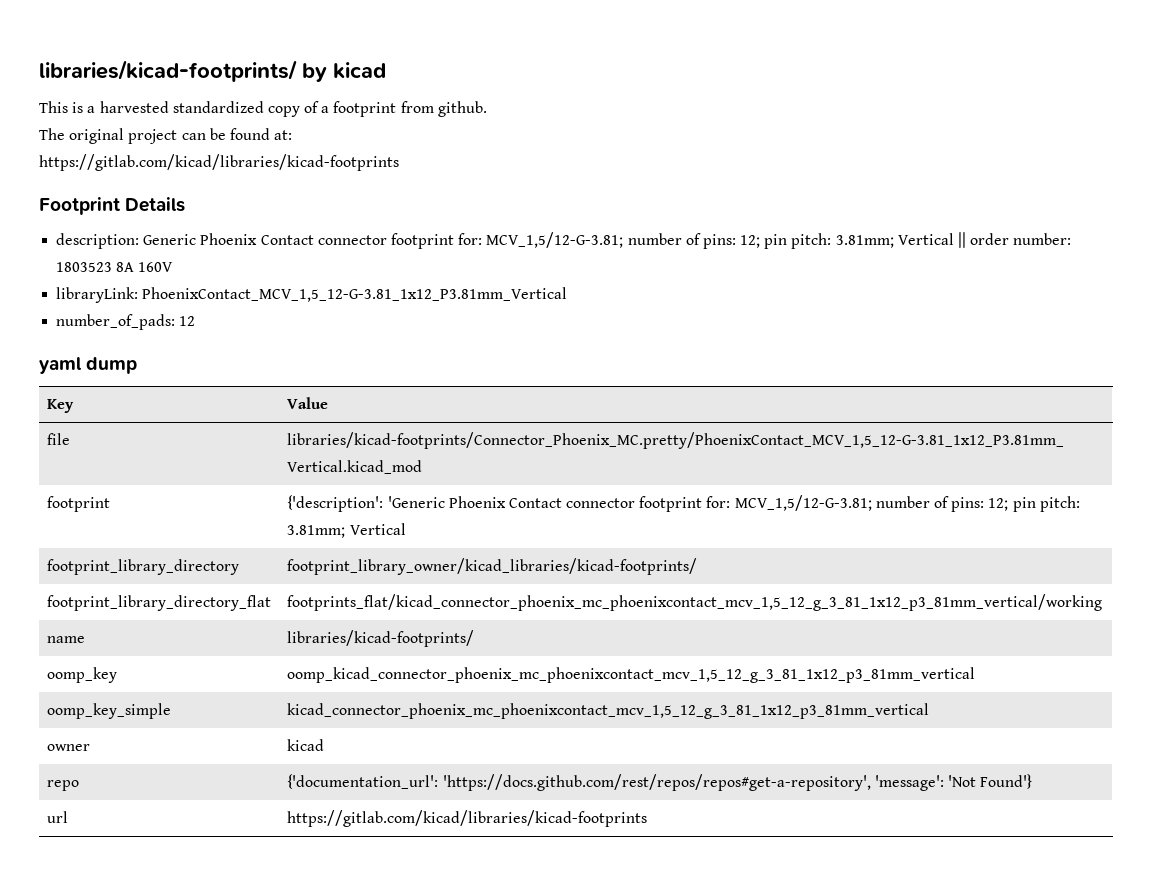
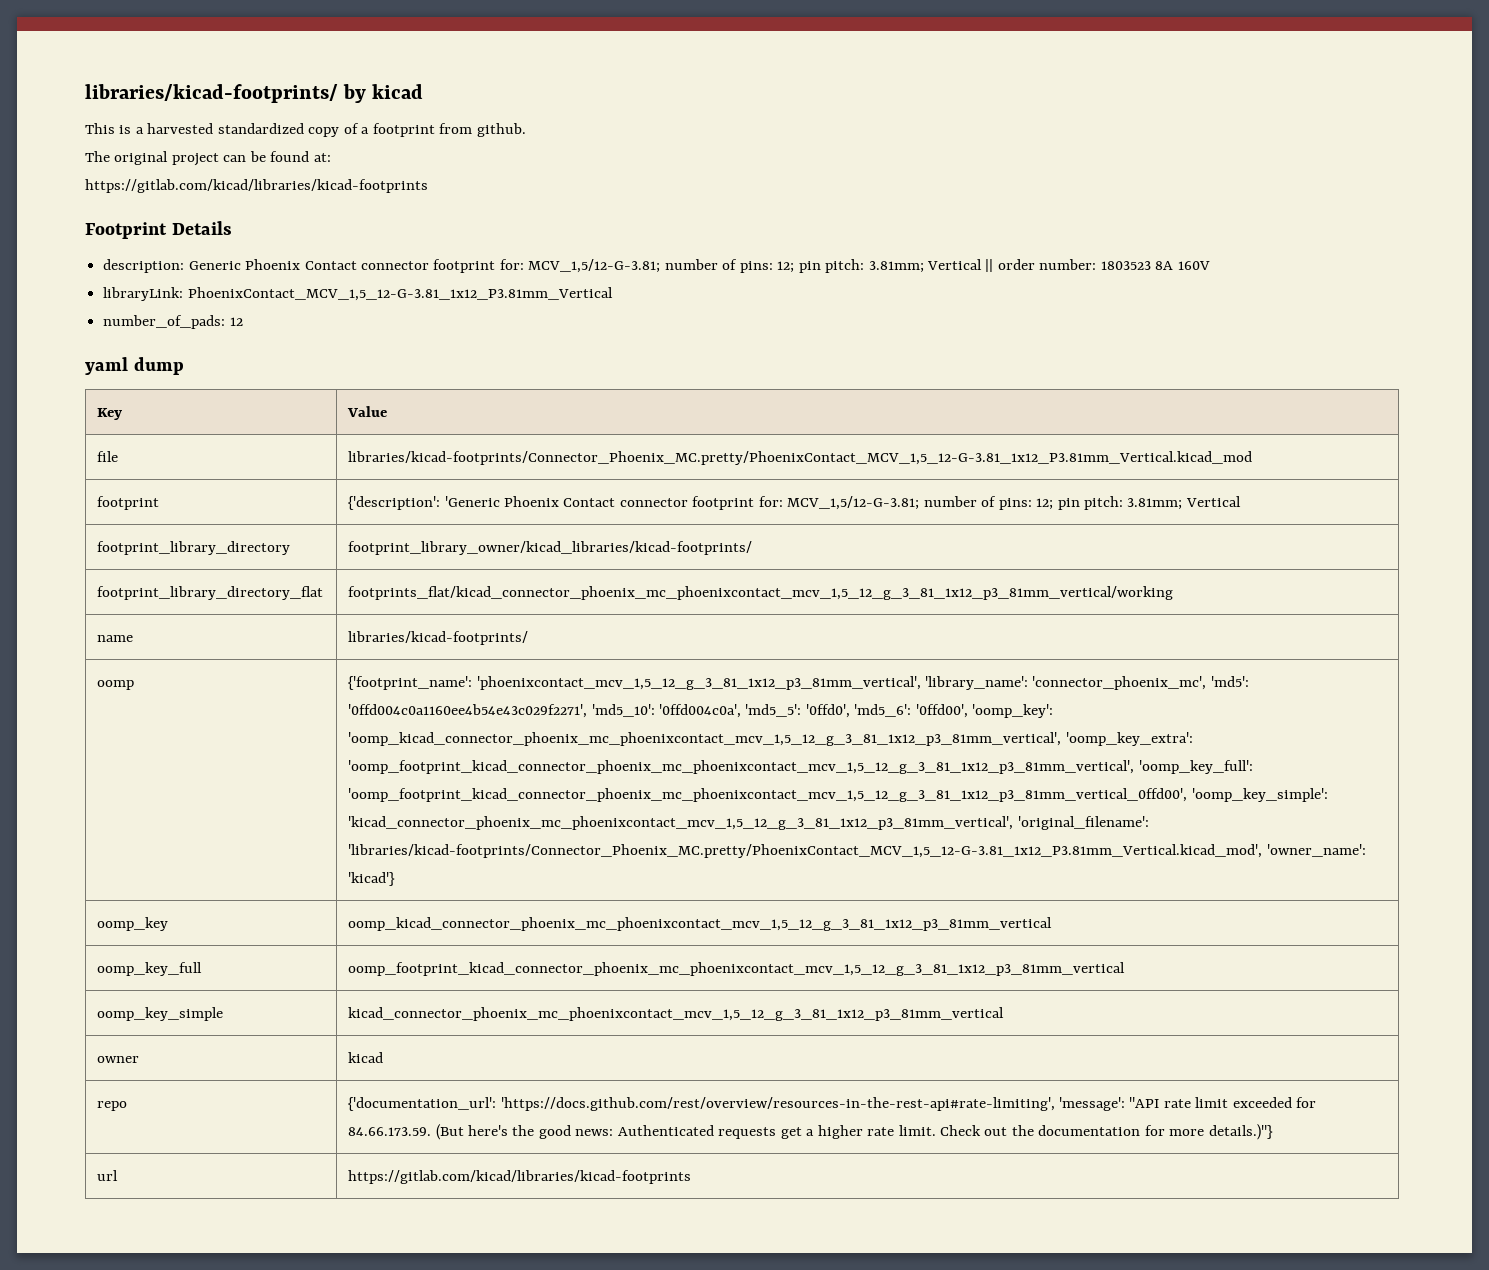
(475, 638) none -> [97,680,135,690] [348,676,1249,690] [348,704,1054,718] [348,732,1193,746] [348,760,1253,774] [348,788,1328,802] [348,816,1149,830] [348,844,1366,858] [348,872,396,886] // oomp | {'footprint_name': 'phoenixcontact_mcv_1,5_12_g_3_81_1x12_p3_81mm_vertical', 'library_name': 'connector_phoenix_mc', 'md5': '0ffd004c0a1160ee4b54e43c029f2271', 'md5_10': '0ffd004c0a', 'md5_5': '0ffd0', 'md5_6': '0ffd00', 'oomp_key': 'oomp_kicad_connector_phoenix_mc_phoenixcontact_mcv_1,5_12_g_3_81_1x12_p3_81mm_vertical', 'oomp_key_extra': 'oomp_footprint_kicad_connector_phoenix_mc_phoenixcontact_mcv_1,5_12_g_3_81_1x12_p3_81mm_vertical', 'oomp_key_full': 'oomp_footprint_kicad_connector_phoenix_mc_phoenixcontact_mcv_1,5_12_g_3_81_1x12_p3_81mm_vertical_0ffd00', 'oomp_key_simple': 'kicad_connector_phoenix_mc_phoenixcontact_mcv_1,5_12_g_3_81_1x12_p3_81mm_vertical', 'original_filename': 'libraries/kicad-footprints/Connector_Phoenix_MC.pretty/PhoenixContact_MCV_1,5_12-G-3.81_1x12_P3.81mm_Vertical.kicad_mod', 'owner_name': 'kicad'}
(976, 675) none -> [97,962,203,976] [348,962,1126,976] // oomp_key_full | oomp_footprint_kicad_connector_phoenix_mc_phoenixcontact_mcv_1,5_12_g_3_81_1x12_p3_81mm_vertical
[442,774,1033,791] 'https://docs.github.com/rest/repos/repos#get-a-repository', 'message': 'Not Found'} -> [500,1097,1317,1111] [348,1124,1273,1140] 'https://docs.github.com/rest/overview/resources-in-the-rest-api#rate-limiting', 'message': "API rate limit exceeded for 84.66.173.59. (But here's the good news: Authenticated requests get a higher rate limit. Check out the documentation for more details.)"}

